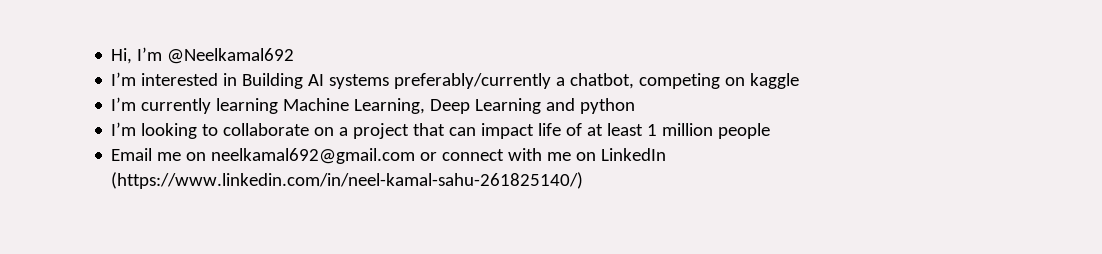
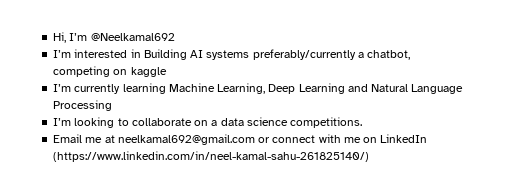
[580,98,636,114] python -> [371,84,464,94] [53,100,113,111] Natural Language Processing
[353,123,771,139] project that can impact life of at least 1 million people -> [220,117,363,128] data science competitions.
[186,152,207,161] on -> [104,135,115,143] at

